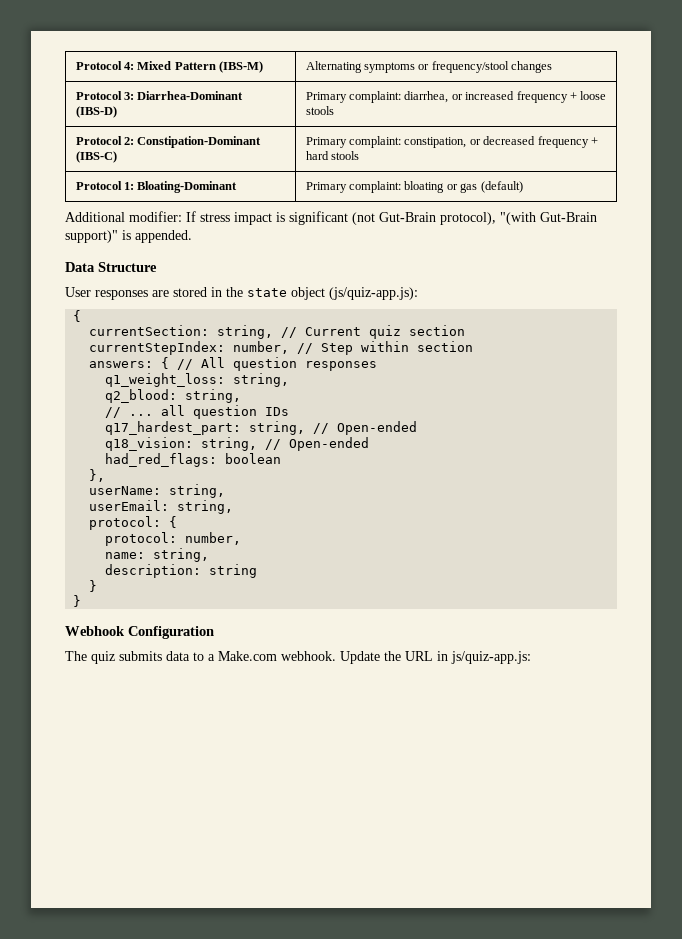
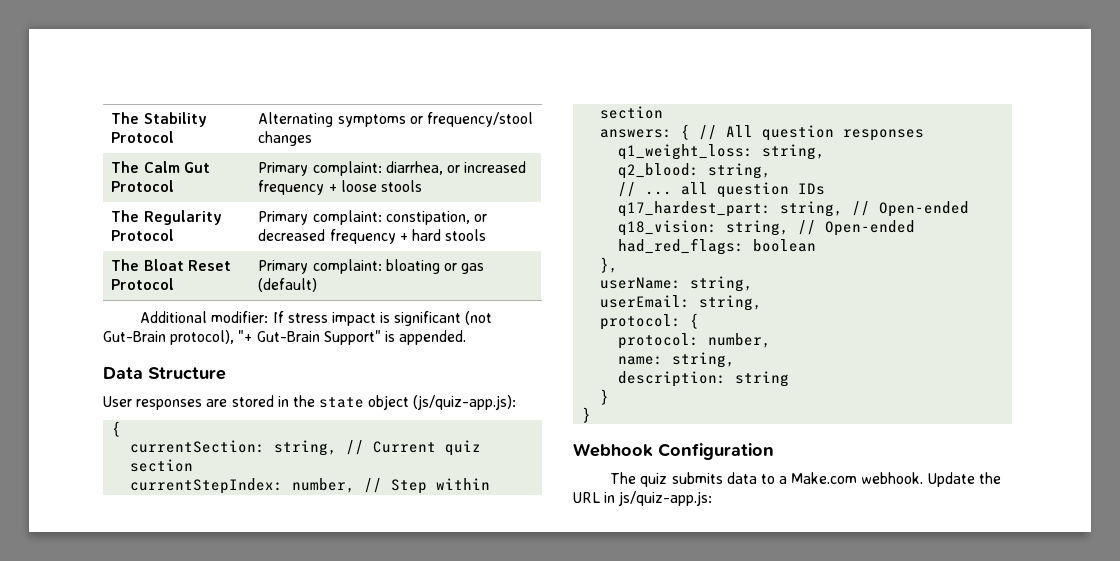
[75,61,264,73] Protocol 4: Mixed Pattern (IBS-M) -> [111,112,207,127] [111,131,175,143] The Stability Protocol
[75,91,244,100] [75,106,117,118] Protocol 3: Diarrhea-Dominant (IBS-D) -> [111,161,210,173] [111,180,175,192] The Calm Gut Protocol
[75,136,262,148] [75,151,117,163] Protocol 2: Constipation-Dominant (IBS-C) -> [111,210,222,225] [111,229,175,241] The Regularity Protocol
[75,181,238,193] Protocol 1: Bloating-Dominant -> [111,259,231,271] [111,278,175,290] The Bloat Reset Protocol
[500,212,597,225] [65,230,118,243] "(with Gut-Brain support)" -> [238,330,381,345] "+ Gut-Brain Support"

